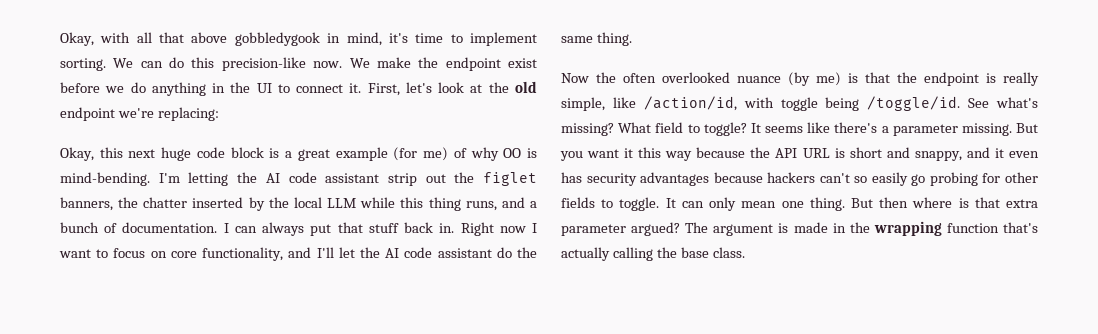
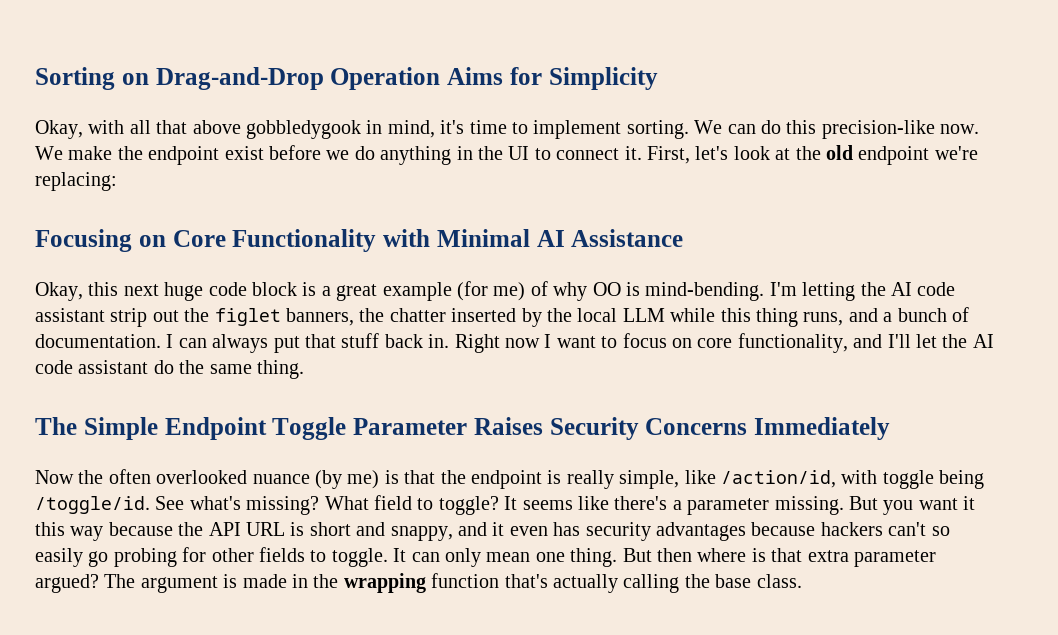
(60, 39) none -> [35,67,658,90] Sorting on Drag-and-Drop Operation Aims for Simplicity //
(219, 114) none -> [35,229,684,252] // Focusing on Core Functionality with Minimal AI Assistance
(632, 39) none -> [35,417,890,440] // The Simple Endpoint Toggle Parameter Raises Security Concerns Immediately

